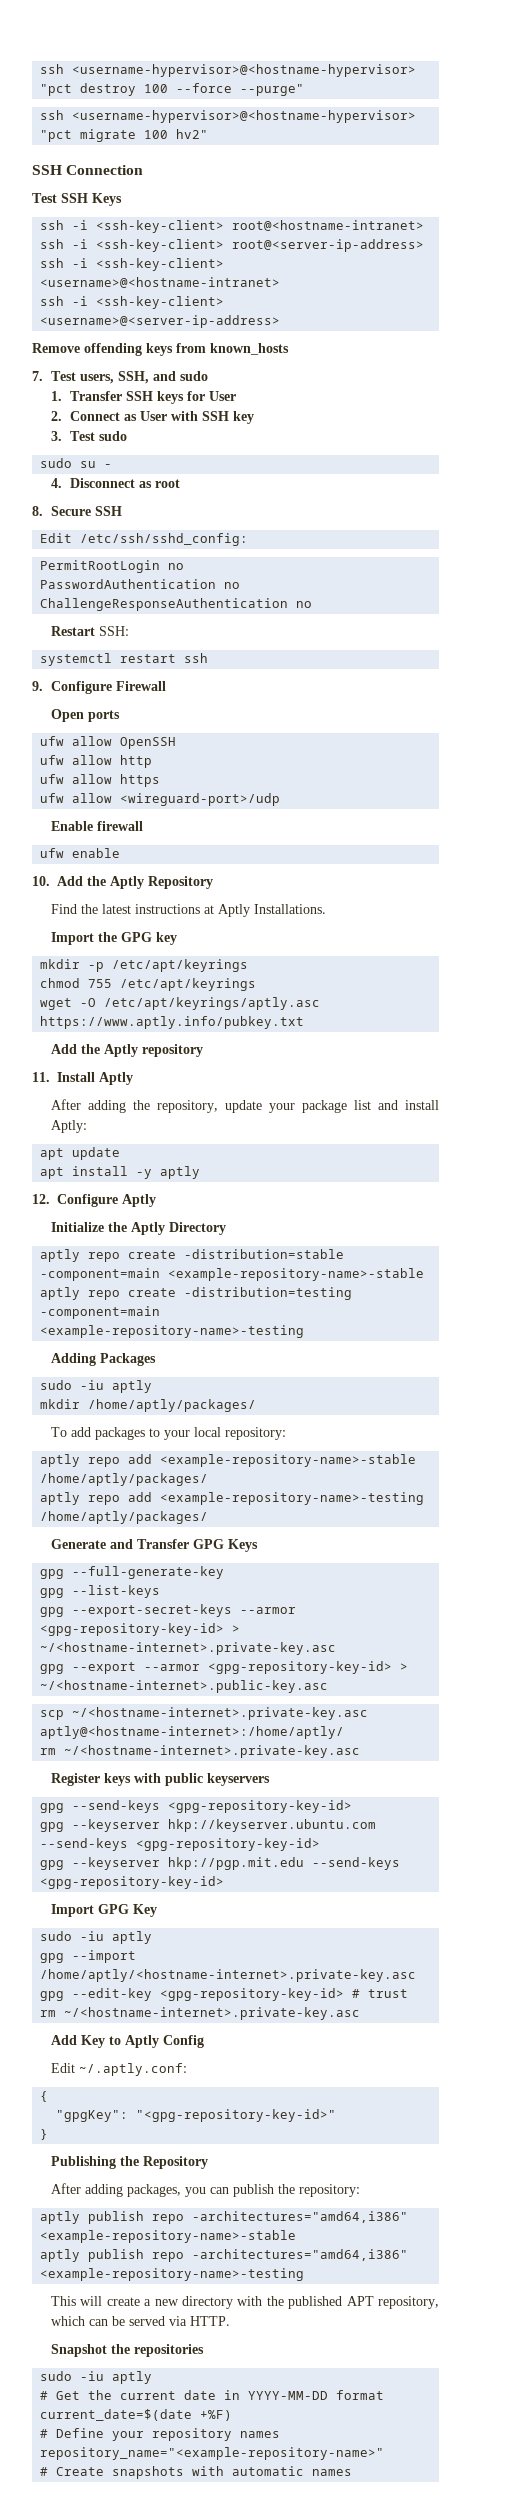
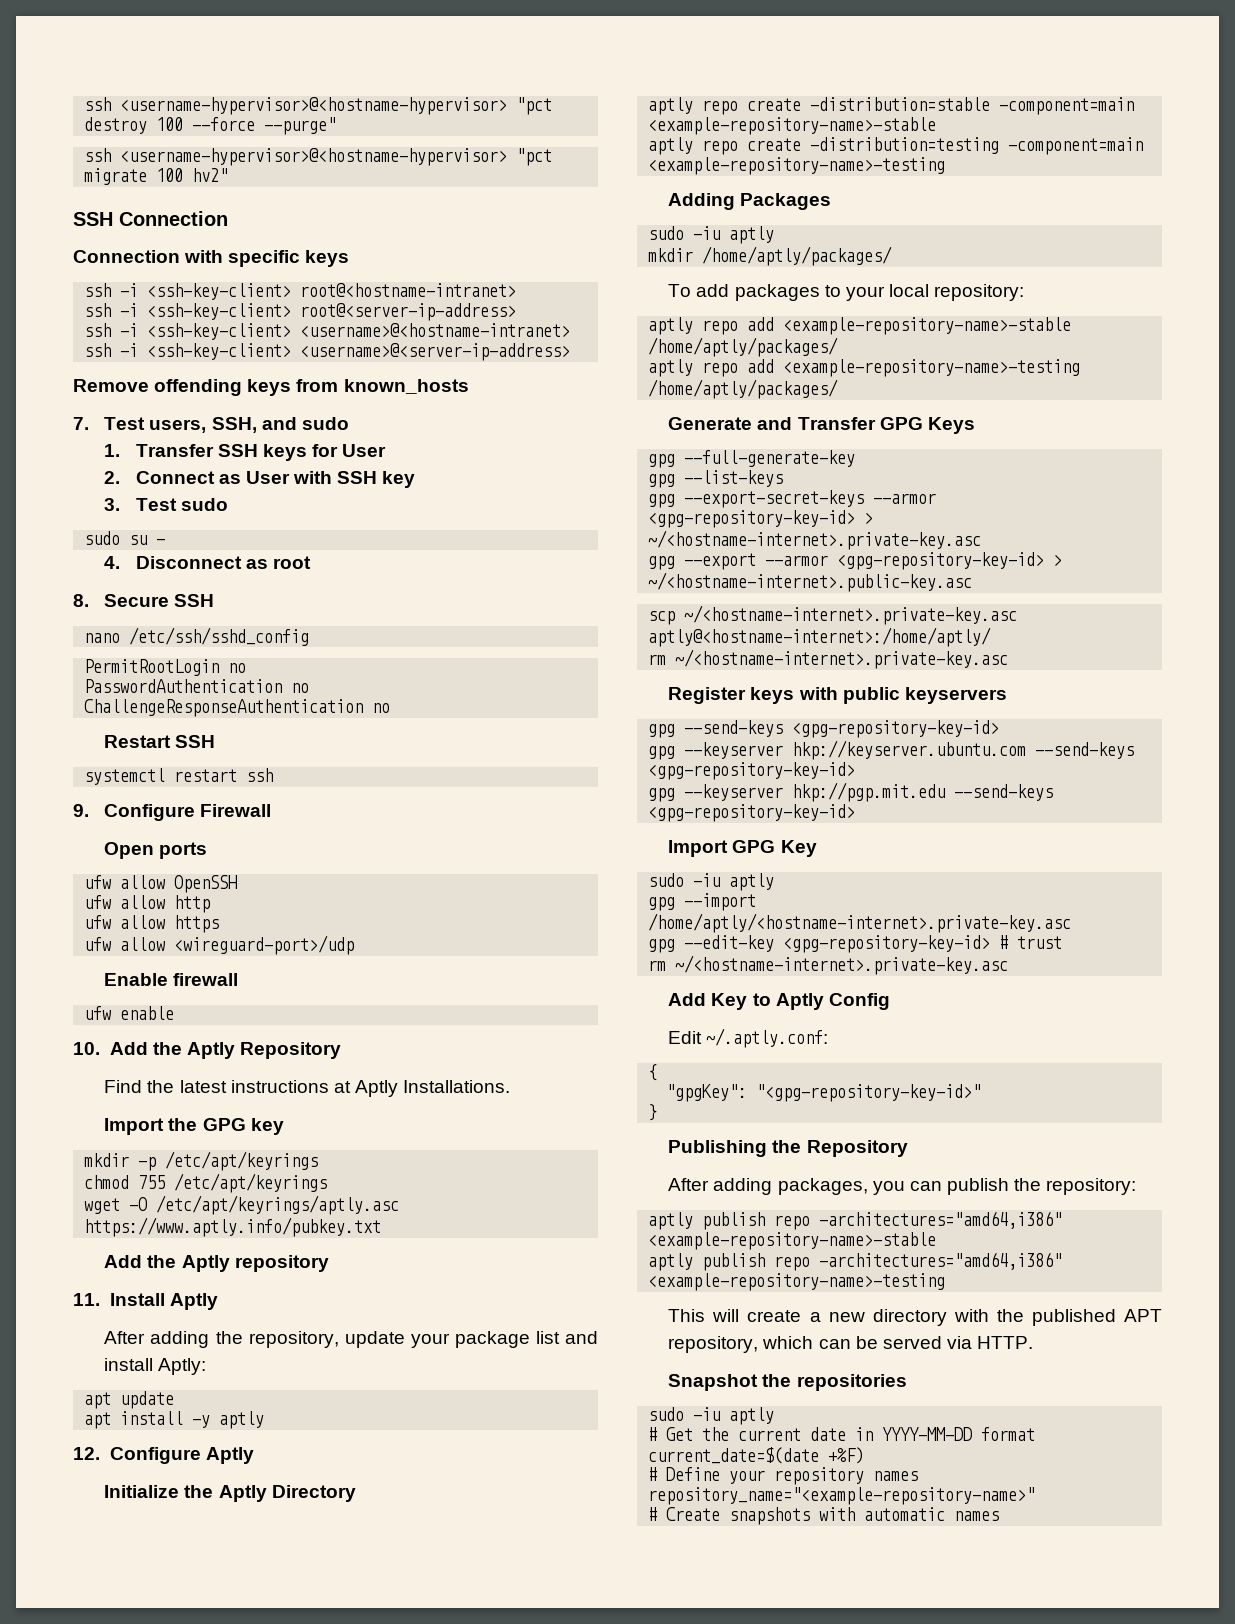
[32,193,122,206] Test SSH Keys -> [73,250,350,267] Connection with specific keys
[40,533,249,546] Edit /etc/ssh/sshd_config: -> [84,627,310,646] nano /etc/ssh/sshd_config
[98,626,129,636] SSH: -> [175,735,216,748] SSH

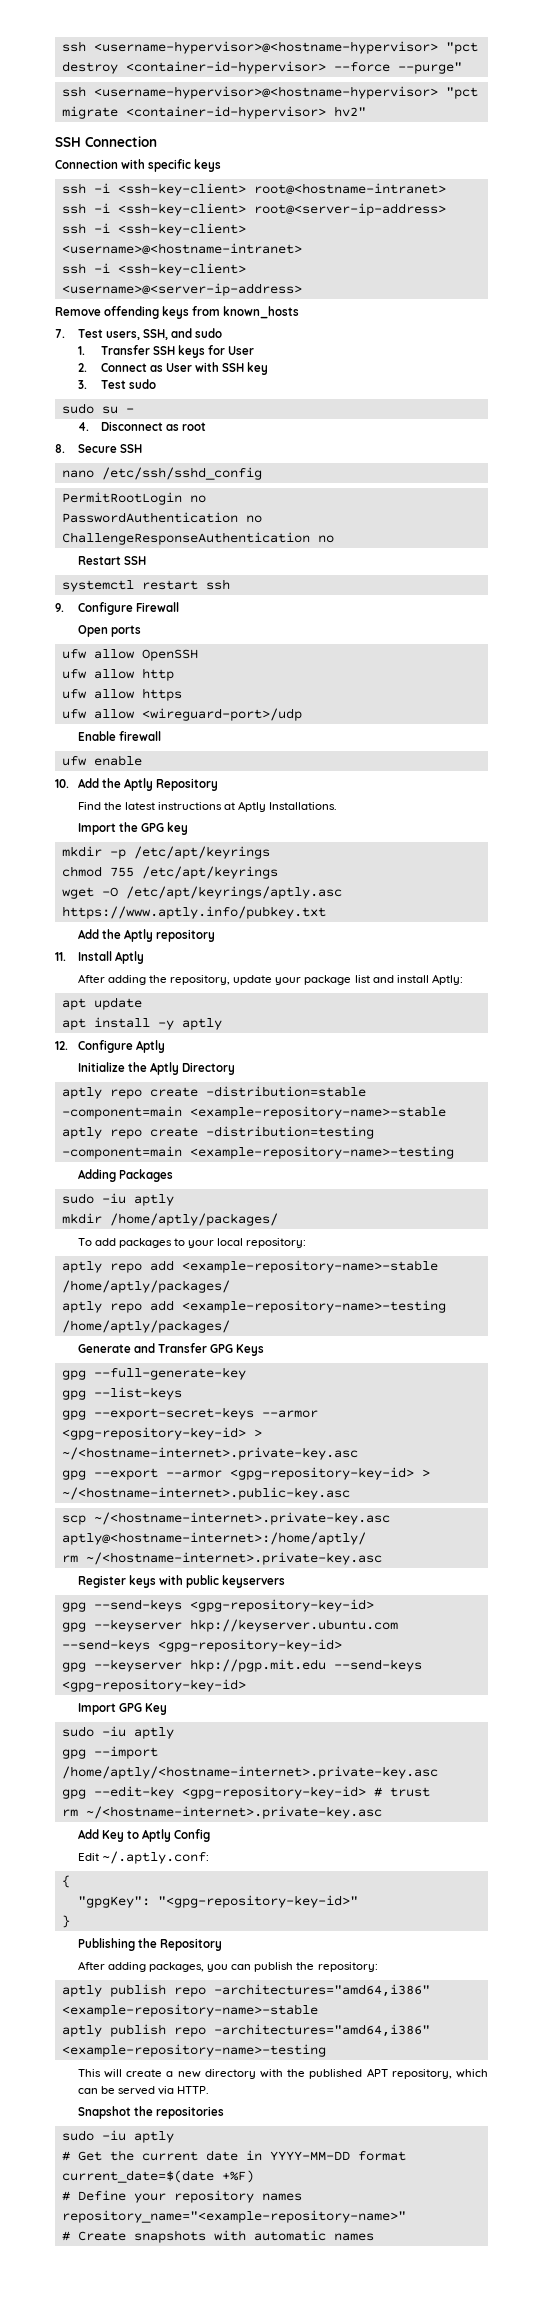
[156,117,184,131] 100 -> [125,61,326,74] <container-id-hypervisor>
[156,168,184,182] 100 -> [125,106,326,119] <container-id-hypervisor>

